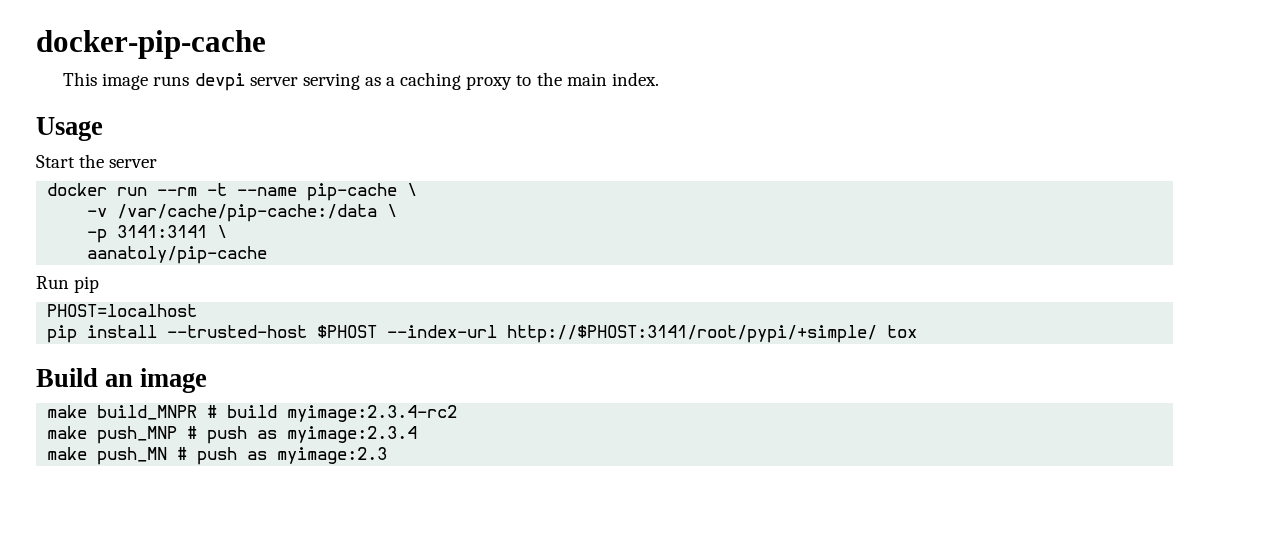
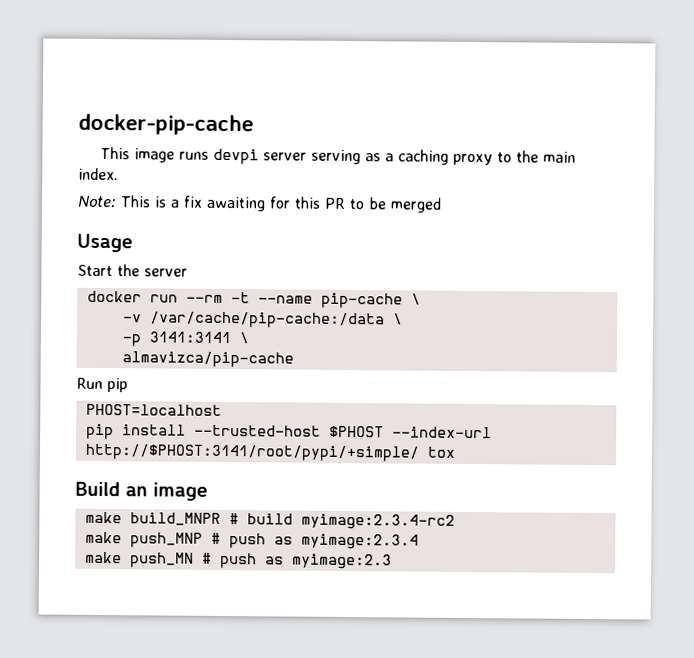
(659, 79) none -> [77,195,442,213] // Note: This is a fix awaiting for this PR to be merged
[87,246,268,264] aanatoly/pip-cache -> [121,351,294,368] almavizca/pip-cache

